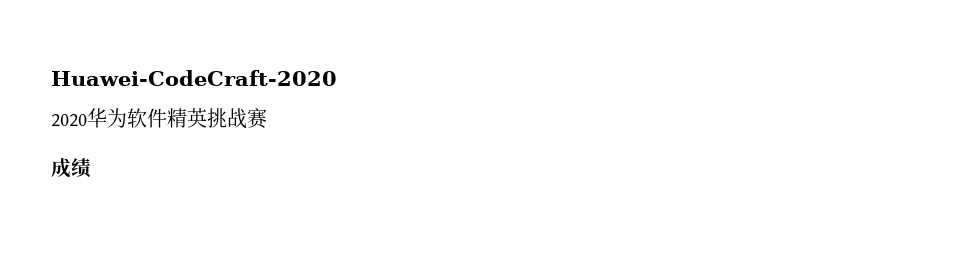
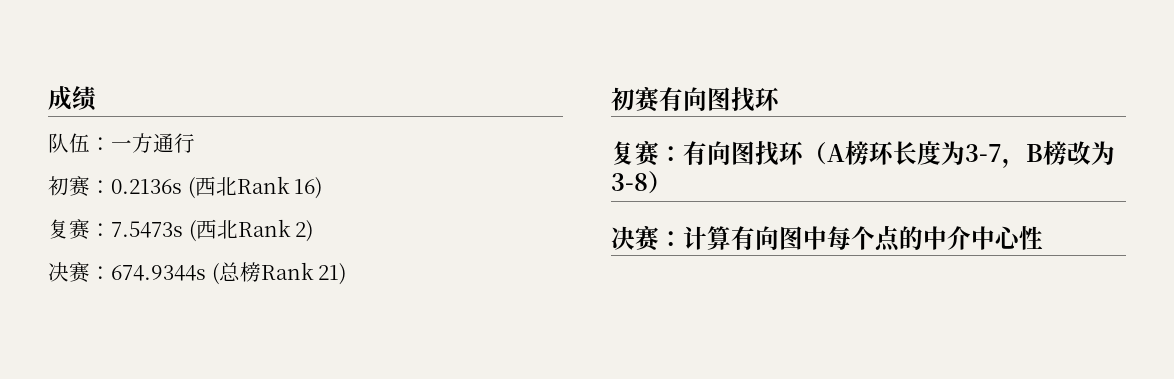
[51,70,337,86] [51,108,267,129] [51,158,91,178] Huawei-CodeCraft-2020 // 2020华为软件精英挑战赛 // 成绩 -> [48,86,96,111] [48,133,195,153] [48,176,323,199] [48,219,314,242] [48,262,347,285] [611,86,781,113] [611,140,1115,168] [611,171,672,194] [611,225,1043,252] 成绩 // 队伍：一方通行 // 初赛：0.2136s (西北Rank 16) // 复赛：7.5473s (西北Rank 2) // 决赛：674.9344s (总榜Rank 21) // 初赛有向图找环 // 复赛：有向图找环（A榜环长度为3-7，B榜改为3-8） // 决赛：计算有向图中每个点的中介中心性

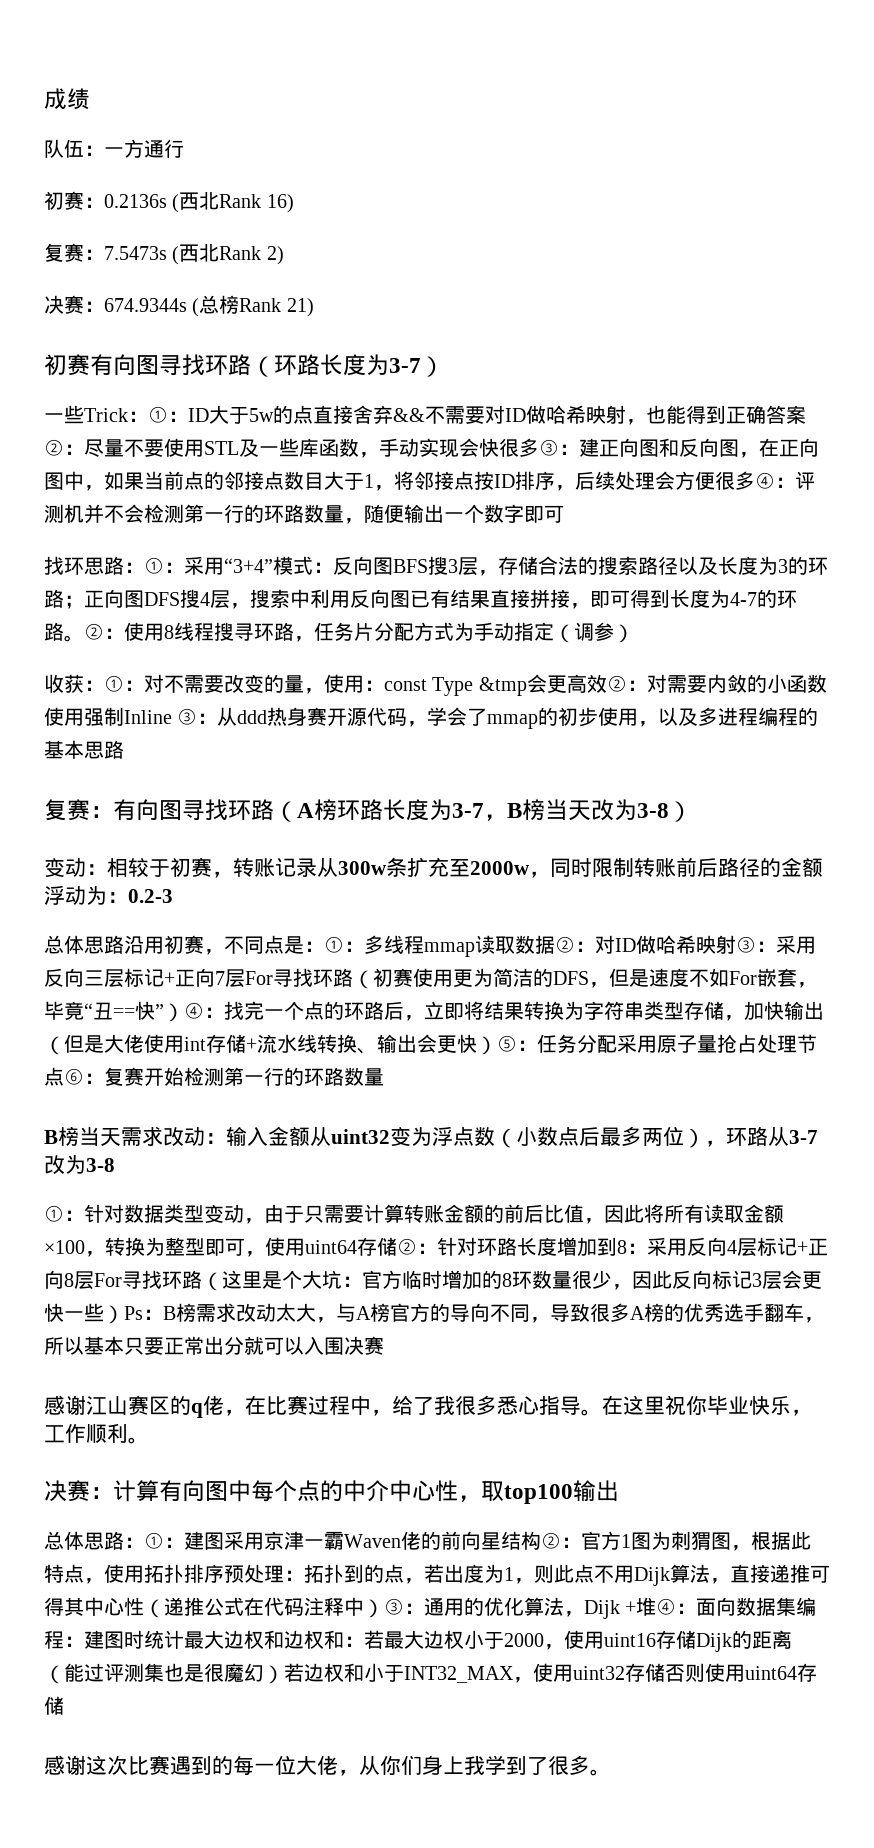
[731,87,781,112] 找环 -> [159,354,444,377] [44,405,806,425] [44,438,819,458] [44,471,815,491] [44,504,564,524] [44,556,828,576] [44,589,797,609] [44,622,634,643] [44,674,827,696] [44,707,819,729] [44,740,124,759] 寻找环路（环路长度为3-7） // 一些Trick：①：ID大于5w的点直接舍弃&&不需要对ID做哈希映射，也能得到正确答案②：尽量不要使用STL及一些库函数，手动实现会快很多③：建正向图和反向图，在正向图中，如果当前点的邻接点数目大于1，将邻接点按ID排序，后续处理会方便很多④：评测机并不会检测第一行的环路数量，随便输出一个数字即可 // 找环思路：①：采用“3+4”模式：反向图BFS搜3层，存储合法的搜索路径以及长度为3的环路；正向图DFS搜4层，搜索中利用反向图已有结果直接拼接，即可得到长度为4-7的环路。②：使用8线程搜寻环路，任务片分配方式为手动指定（调参） // 收获：①：对不需要改变的量，使用：const Type &tmp会更高效②：对需要内敛的小函数使用强制Inline ③：从ddd热身赛开源代码，学会了mmap的初步使用，以及多进程编程的基本思路
[755,141,805,166] 找环 -> [182,799,274,821] 寻找环路
(895, 153) none -> [360,799,383,821] 路
(1067, 153) none -> [545,799,591,821] 当天
(672, 182) none -> [44,857,823,878] [44,885,173,905] [44,935,816,957] [44,968,817,989] [44,1001,824,1022] [44,1034,817,1055] [44,1067,384,1086] [44,1126,818,1148] [44,1155,115,1174] [44,1204,784,1224] [44,1237,828,1257] [44,1270,822,1291] [44,1303,824,1324] [44,1336,384,1355] [44,1395,812,1418] [44,1423,149,1444] // 变动：相较于初赛，转账记录从300w条扩充至2000w，同时限制转账前后路径的金额浮动为：0.2-3 // 总体思路沿用初赛，不同点是：①：多线程mmap读取数据②：对ID做哈希映射③：采用反向三层标记+正向7层For寻找环路（初赛使用更为简洁的DFS，但是速度不如For嵌套，毕竟“丑==快”）④：找完一个点的环路后，立即将结果转换为字符串类型存储，加快输出（但是大佬使用int存储+流水线转换、输出会更快）⑤：任务分配采用原子量抢占处理节点⑥：复赛开始检测第一行的环路数量 // B榜当天需求改动：输入金额从uint32变为浮点数（小数点后最多两位），环路从3-7改为3-8 // ①：针对数据类型变动，由于只需要计算转账金额的前后比值，因此将所有读取金额×100，转换为整型即可，使用uint64存储②：针对环路长度增加到8：采用反向4层标记+正向8层For寻找环路（这里是个大坑：官方临时增加的8环数量很少，因此反向标记3层会更快一些）Ps：B榜需求改动太大，与A榜官方的导向不同，导致很多A榜的优秀选手翻车，所以基本只要正常出分就可以入围决赛 // 感谢江山赛区的q佬，在比赛过程中，给了我很多悉心指导。在这里祝你毕业快乐，工作顺利。
(1043, 238) none -> [458,1480,619,1504] [44,1531,811,1551] [44,1564,830,1586] [44,1597,817,1619] [44,1630,792,1652] [44,1663,817,1684] [44,1696,64,1715] [44,1755,611,1776] ，取top100输出 // 总体思路：①：建图采用京津一霸Waven佬的前向星结构②：官方1图为刺猬图，根据此特点，使用拓扑排序预处理：拓扑到的点，若出度为1，则此点不用Dijk算法，直接递推可得其中心性（递推公式在代码注释中）③：通用的优化算法，Dijk +堆④：面向数据集编程：建图时统计最大边权和边权和：若最大边权小于2000，使用uint16存储Dijk的距离（能过评测集也是很魔幻）若边权和小于INT32_MAX，使用uint32存储否则使用uint64存储 // 感谢这次比赛遇到的每一位大佬，从你们身上我学到了很多。

